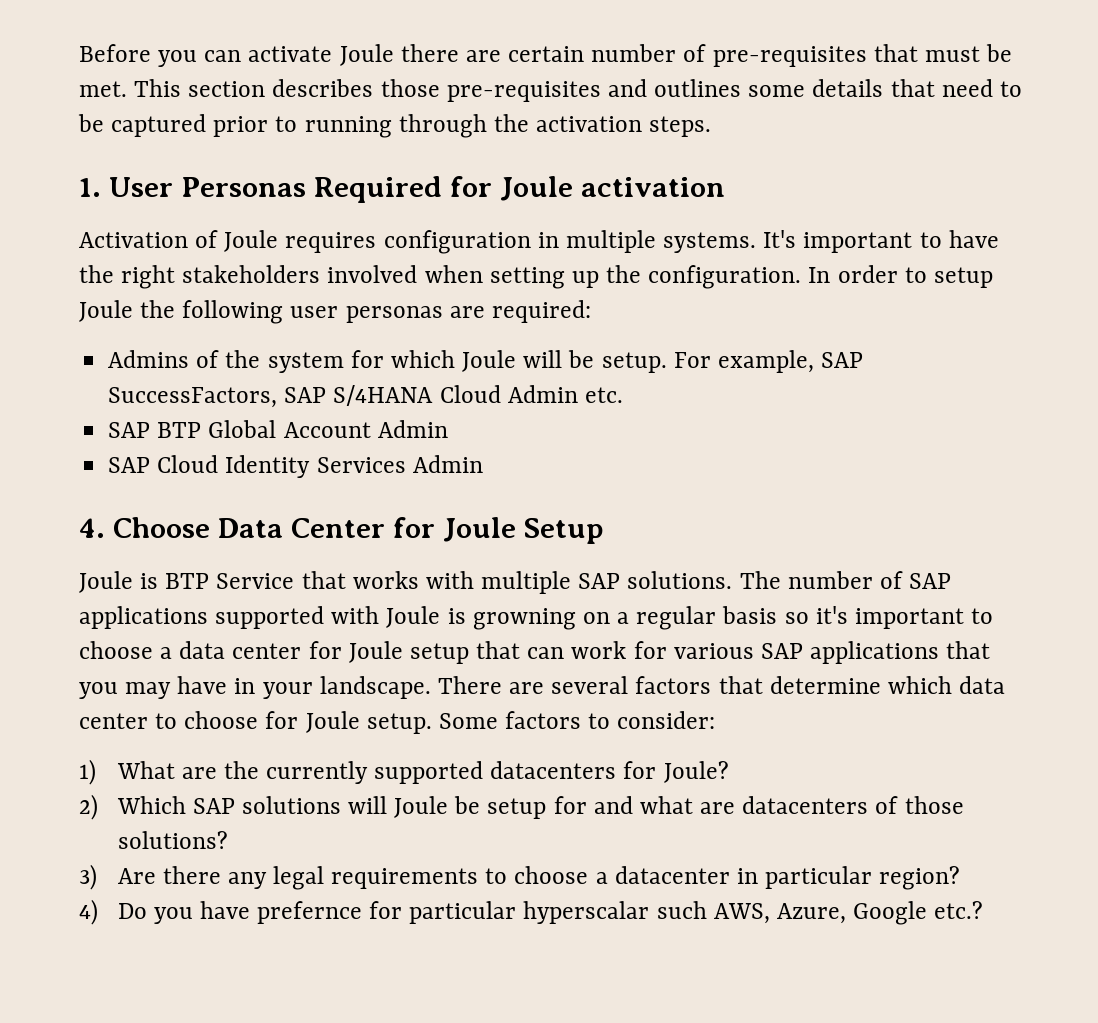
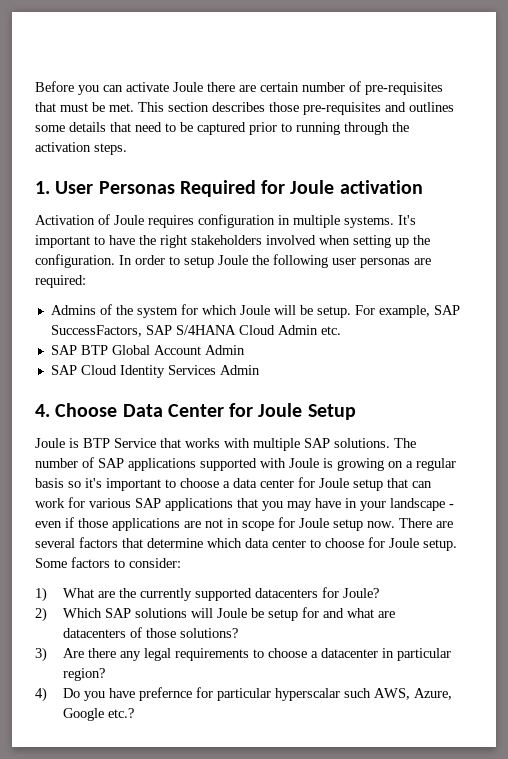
[472,608,576,630] growning -> [337,458,384,471] growing
[319,676,431,699] landscape. -> [390,498,454,511] [35,517,395,531] landscape - even if those applications are not in scope for Joule setup now.

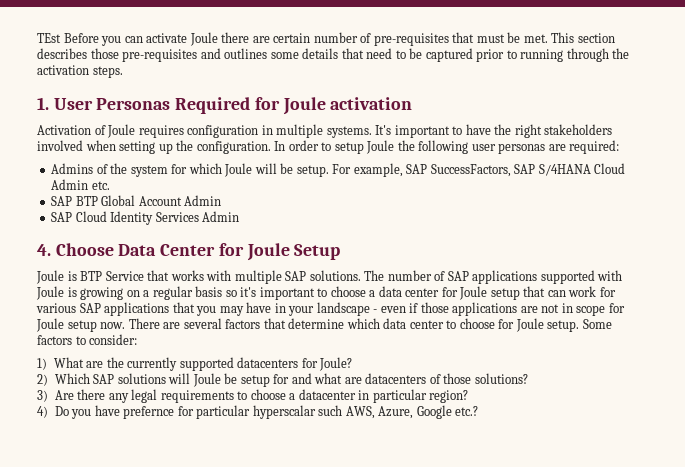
(35, 86) none -> [37,33,61,43] TEst

